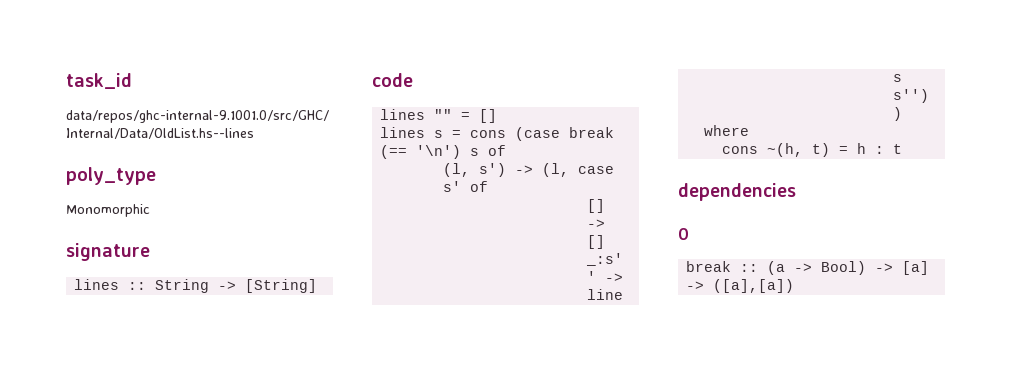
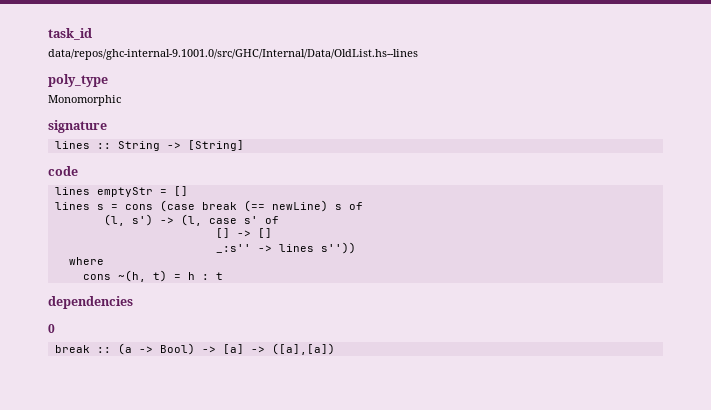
[434,109,453,120] "" -> [96,187,153,197] emptyStr
[416,145,462,159] '\n') -> [271,200,328,212] newLine)

